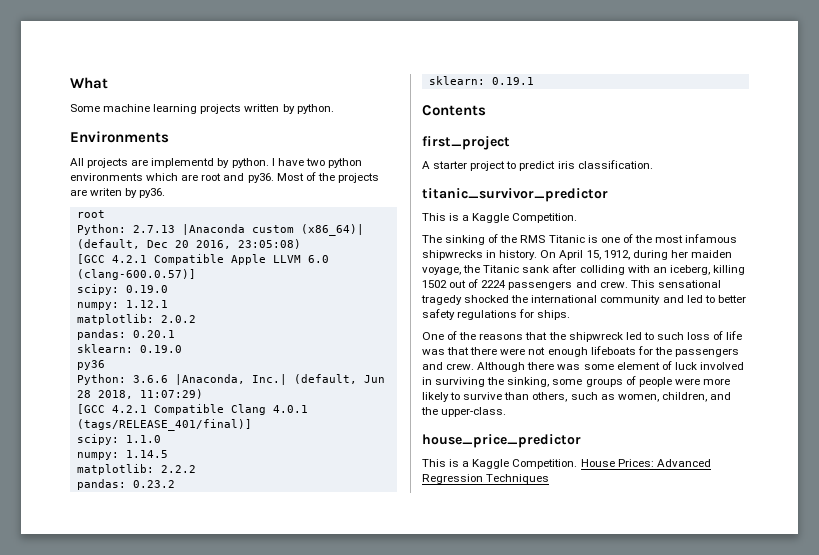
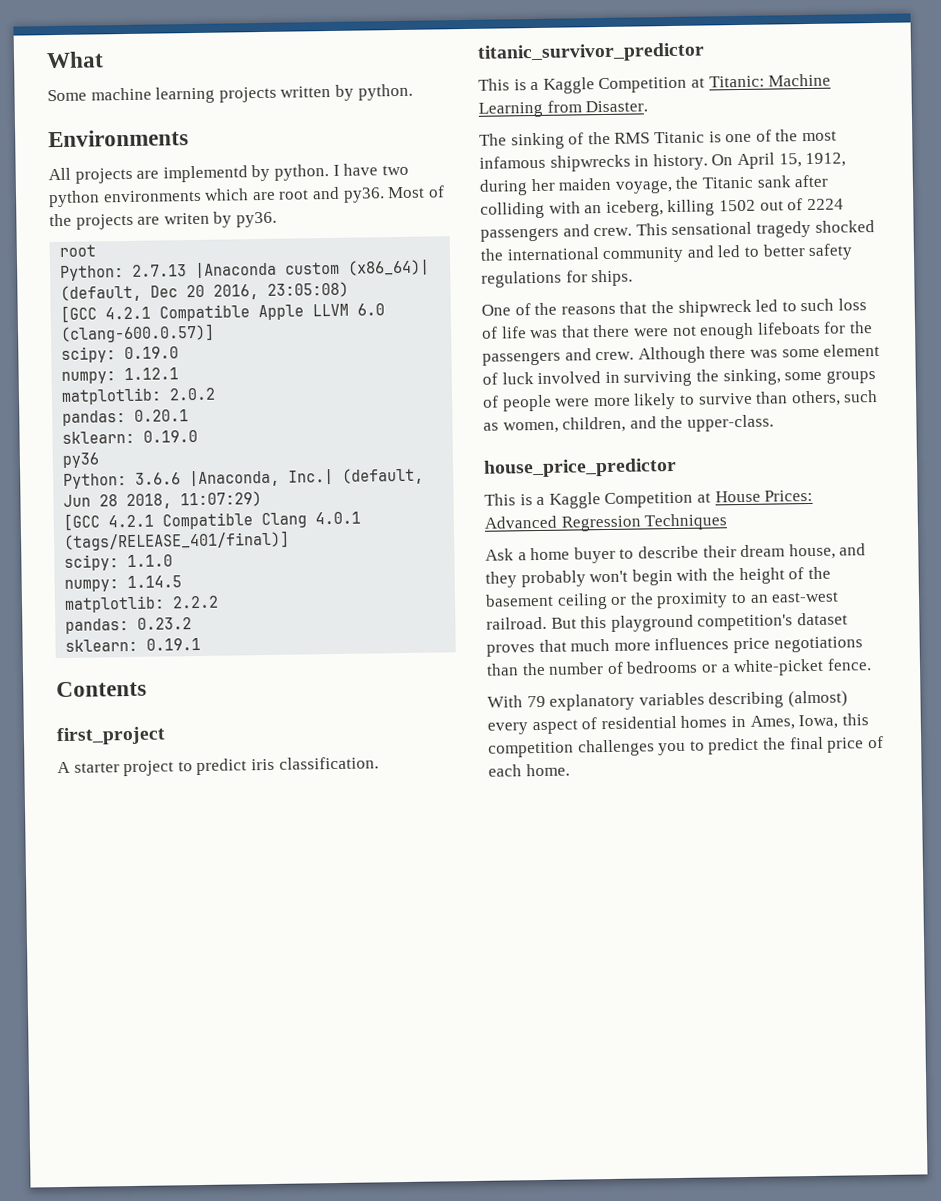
[512,213,578,223] Competition. -> [598,73,832,94] [478,100,649,118] Competition at Titanic: Machine Learning from Disaster.
[512,459,578,469] Competition. -> [604,491,711,509] Competition at
(550, 479) none -> [485,543,867,564] [485,566,831,588] [485,591,840,610] [486,612,848,632] [486,636,863,657] [486,658,872,677] [487,690,848,711] [487,713,869,735] [488,735,884,758] [488,763,570,777] // Ask a home buyer to describe their dream house, and they probably won't begin with the height of the basement ceiling or the proximity to an east-west railroad. But this playground competition's dataset proves that much more influences price negotiations than the number of bedrooms or a white-picket fence. // With 79 explanatory variables describing (almost) every aspect of residential homes in Ames, Iowa, this competition challenges you to predict the final price of each home.

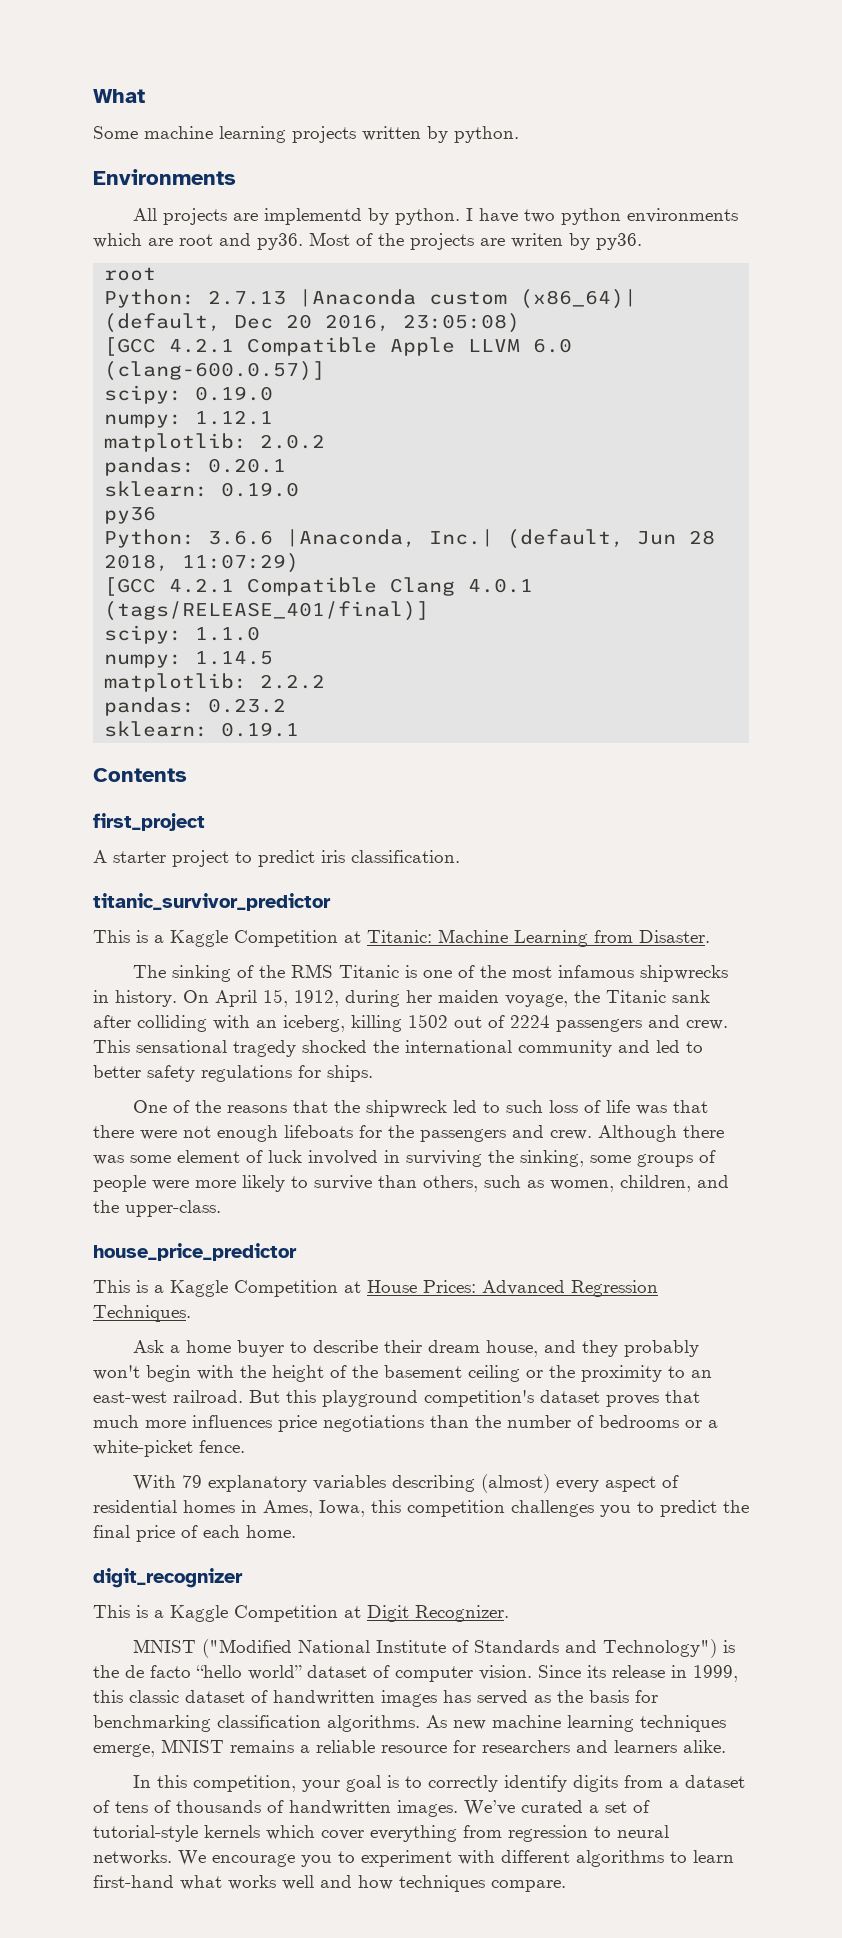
[644,513,728,531] Techniques -> [93,1305,191,1322] Techniques.
(570, 770) none -> [93,1568,243,1588] [93,1605,509,1622] [132,1639,735,1658] [93,1665,738,1682] [93,1690,658,1707] [93,1715,726,1732] [93,1739,726,1757] [132,1775,745,1792] [93,1800,650,1817] [93,1825,669,1842] [93,1850,734,1867] [93,1875,566,1892] // digit_recognizer // This is a Kaggle Competition at Digit Recognizer. // MNIST ("Modified National Institute of Standards and Technology") is the de facto “hello world” dataset of computer vision. Since its release in 1999, this classic dataset of handwritten images has served as the basis for benchmarking classification algorithms. As new machine learning techniques emerge, MNIST remains a reliable resource for researchers and learners alike. // In this competition, your goal is to correctly identify digits from a dataset of tens of thousands of handwritten images. We’ve curated a set of tutorial-style kernels which cover everything from regression to neural networks. We encourage you to experiment with different algorithms to learn first-hand what works well and how techniques compare.

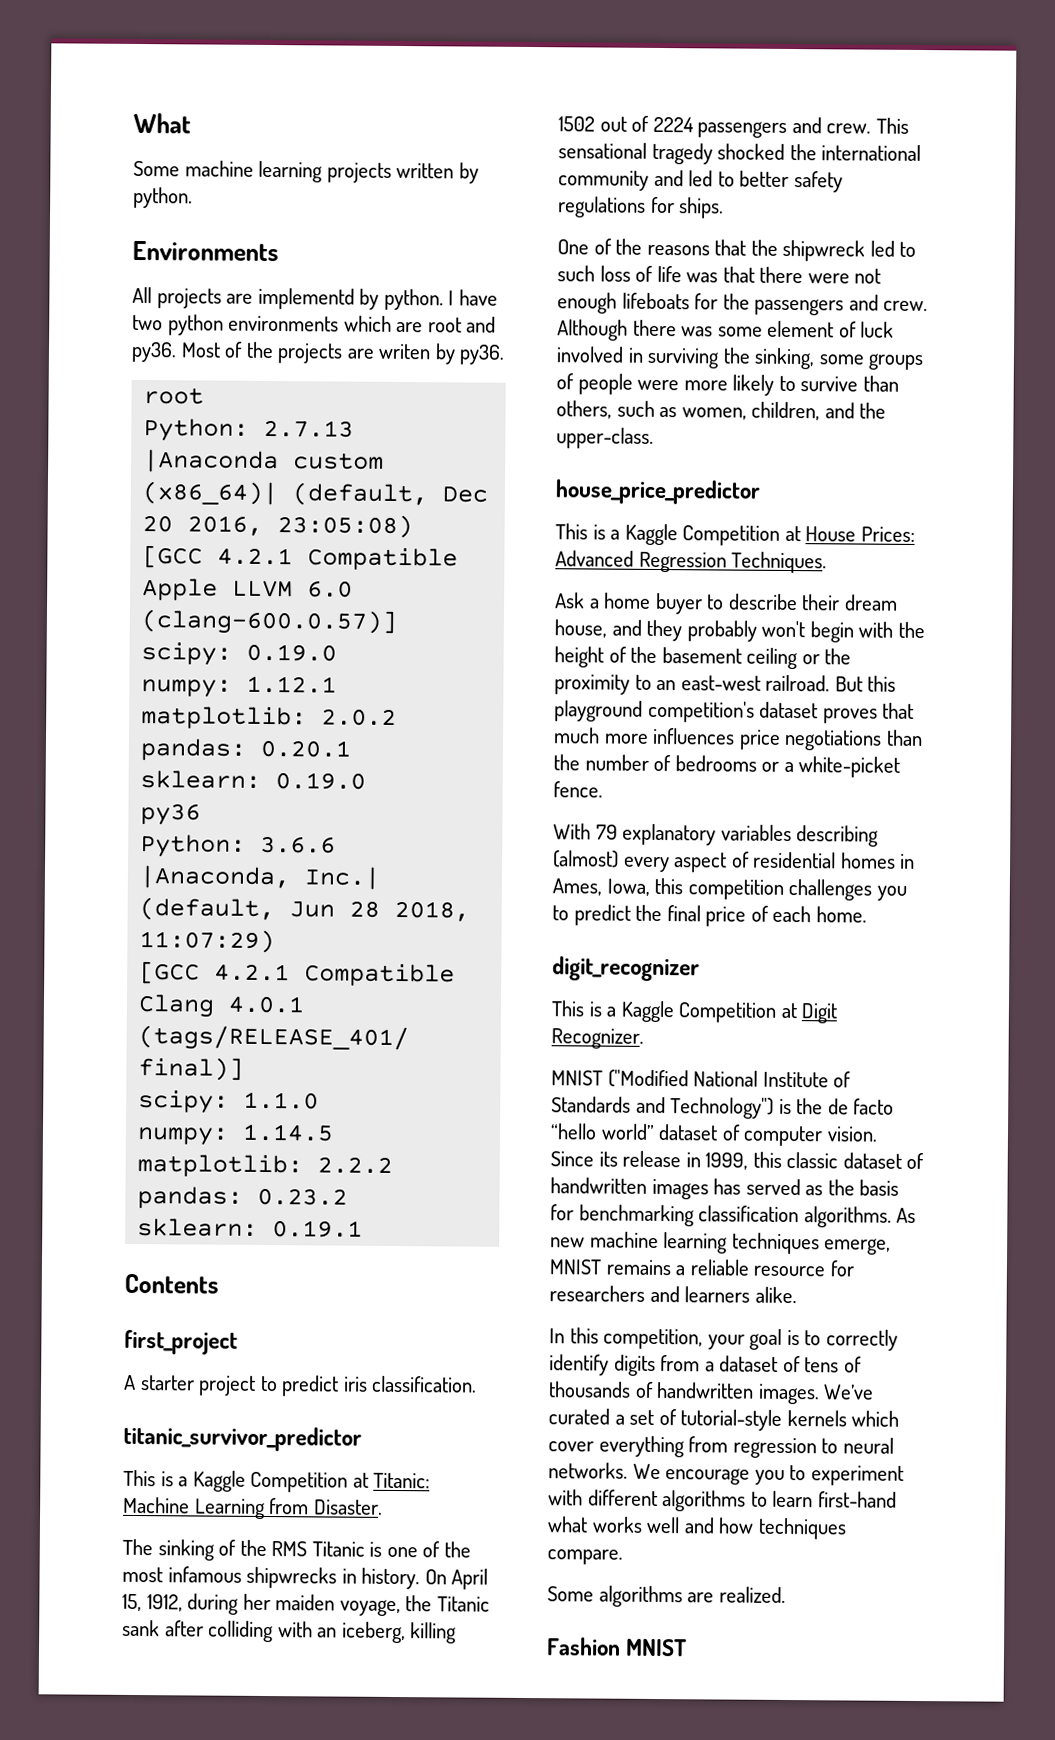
(566, 1886) none -> [547,1585,786,1608] [546,1637,688,1657] // Some algorithms are realized. // Fashion MNIST

